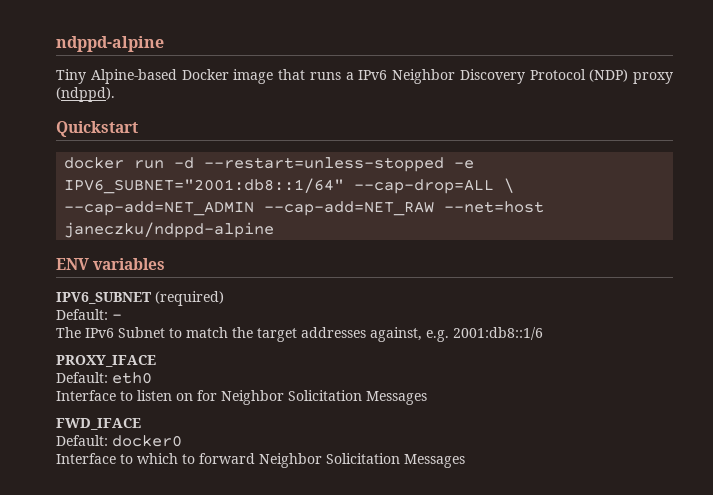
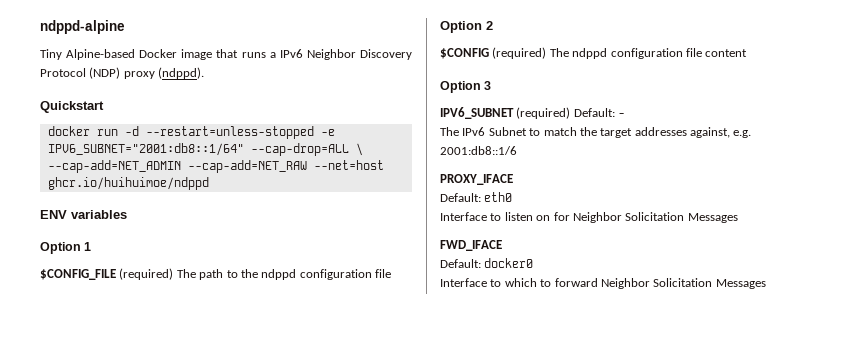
[64,222,275,238] janeczku/ndppd-alpine -> [47,177,209,190] ghcr.io/huihuimoe/ndppd
(166, 264) none -> [40,242,92,254] [40,268,391,280] [440,21,493,33] [440,47,748,59] [440,81,492,93] // Option 1 // $CONFIG_FILE (required) The path to the ndppd configuration file // Option 2 // $CONFIG (required) The ndppd configuration file content // Option 3
(224, 298) // -> (571, 113) none

